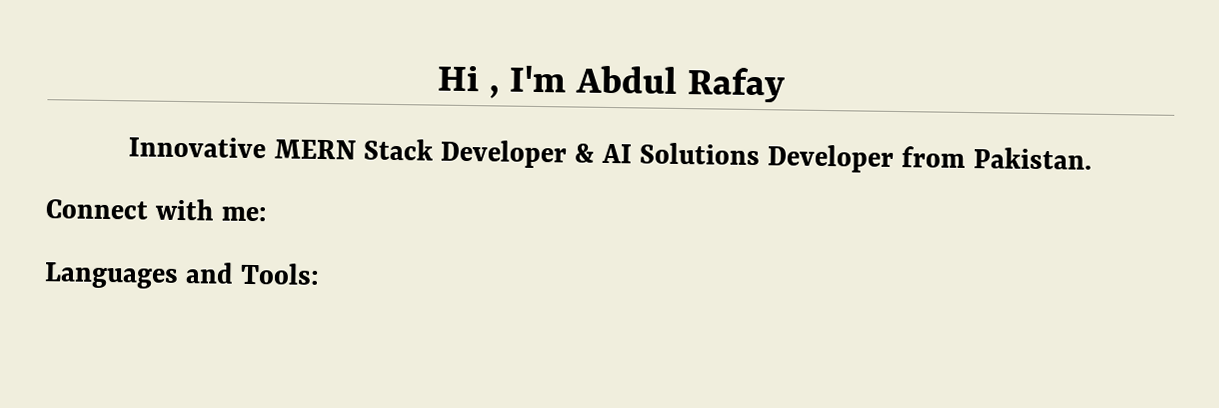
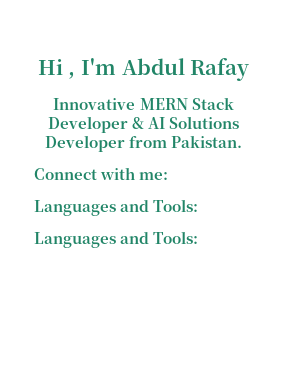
(321, 273) none -> [34,231,199,248] // Languages and Tools:

